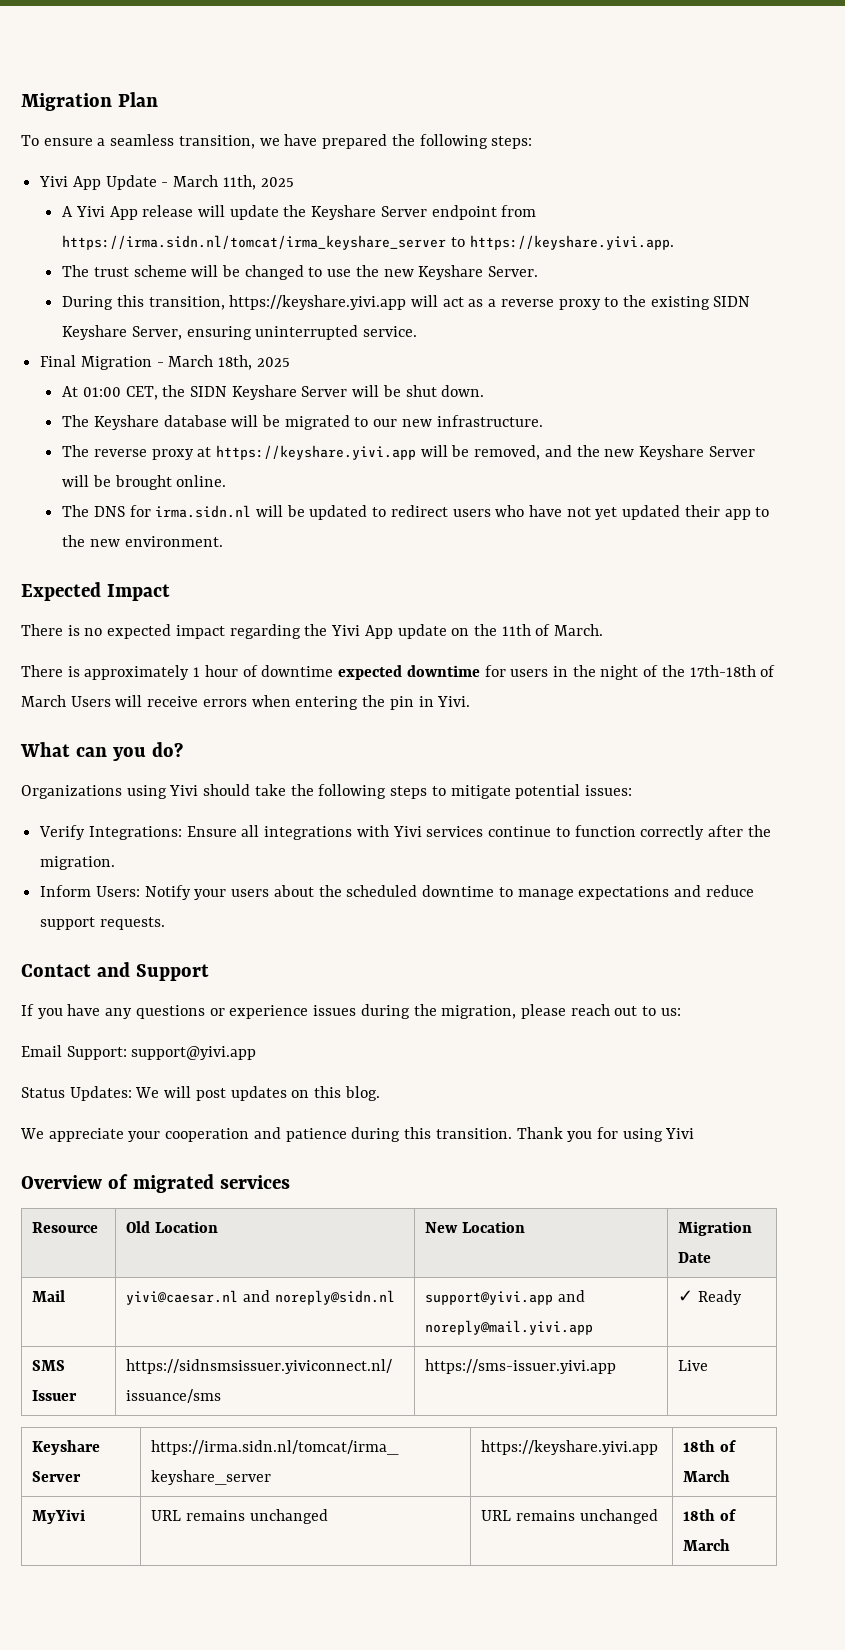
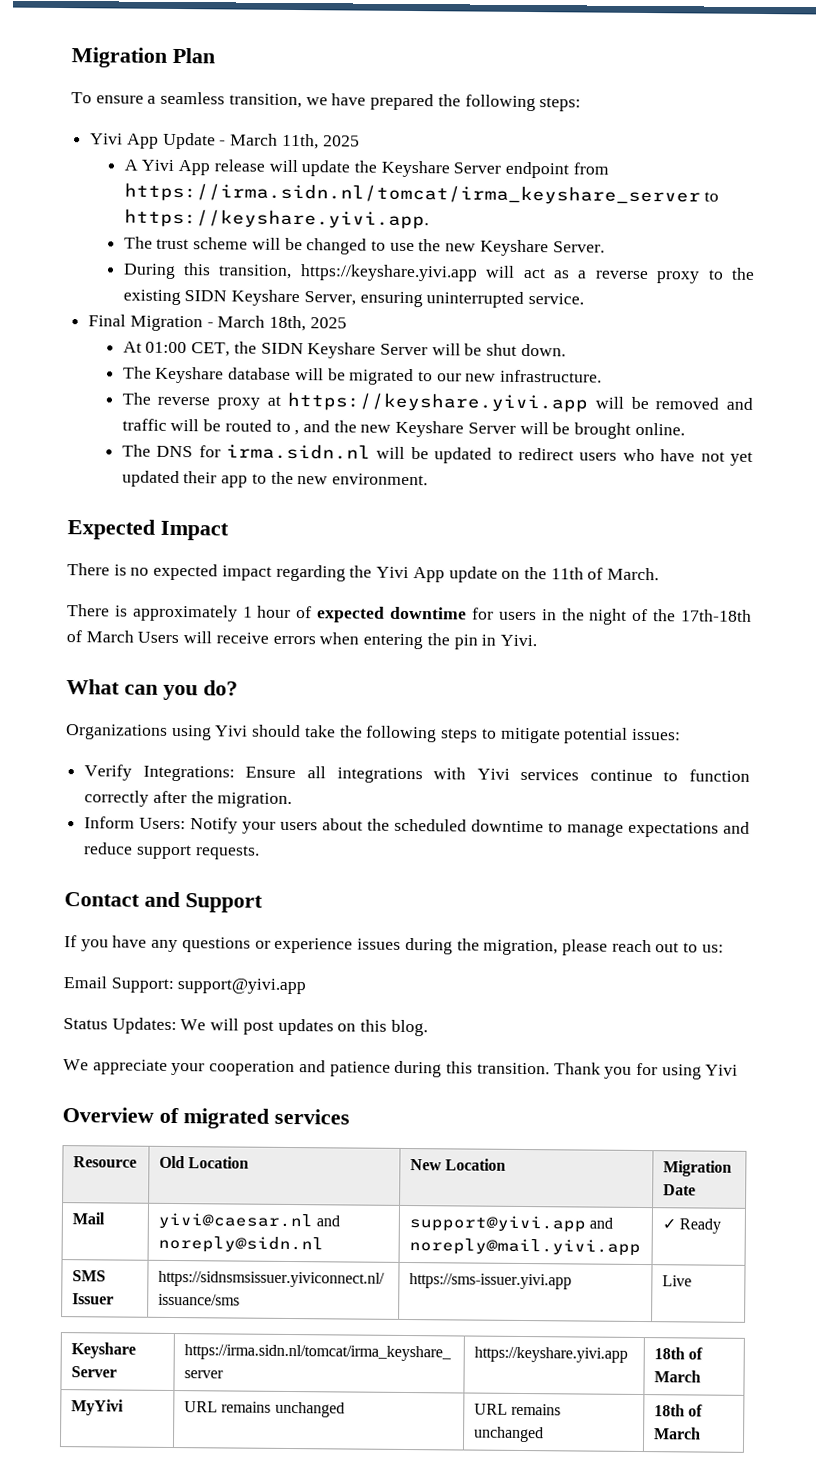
[474,445,541,460] removed, -> [655,397,753,410] [121,418,300,436] removed and traffic will be routed to ,
[261,665,334,677] downtime -> (313, 612) none

